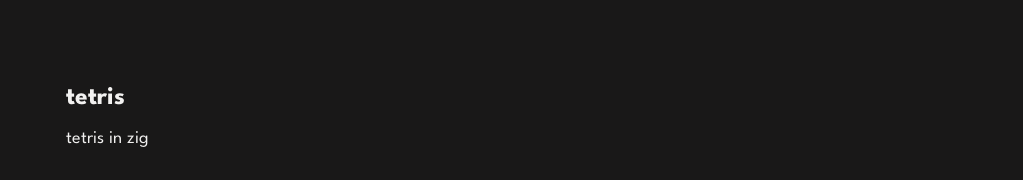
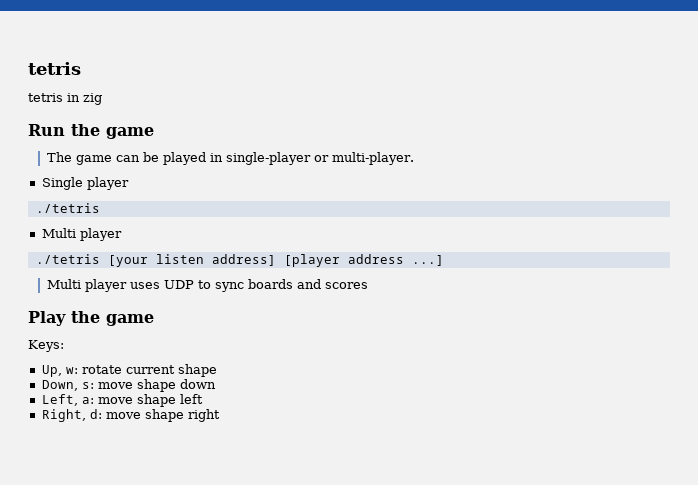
(149, 139) none -> [28,124,154,139] [47,152,415,165] [41,177,129,190] [35,203,100,213] [41,228,122,241] [35,254,444,267] [47,279,369,292] [28,311,154,326] [28,340,64,352] [41,364,217,377] [41,379,216,392] [41,394,203,407] [41,409,220,422] // Run the game // The game can be played in single-player or multi-player. // Single player // ./tetris // Multi player // ./tetris [your listen address] [player address ...] // Multi player uses UDP to sync boards and scores // Play the game // Keys: // Up, w: rotate current shape // Down, s: move shape down // Left, a: move shape left // Right, d: move shape right

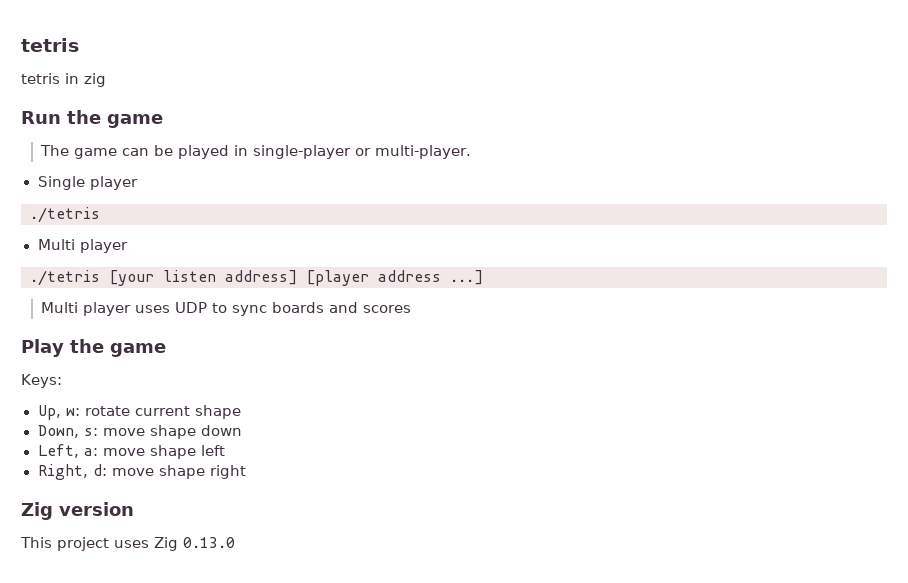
(220, 415) none -> [21,502,134,520] [20,537,235,551] // Zig version // This project uses Zig 0.13.0

